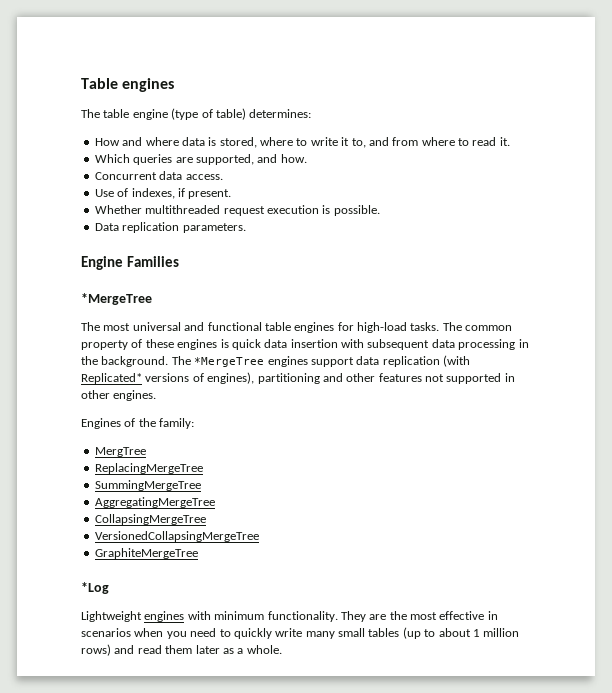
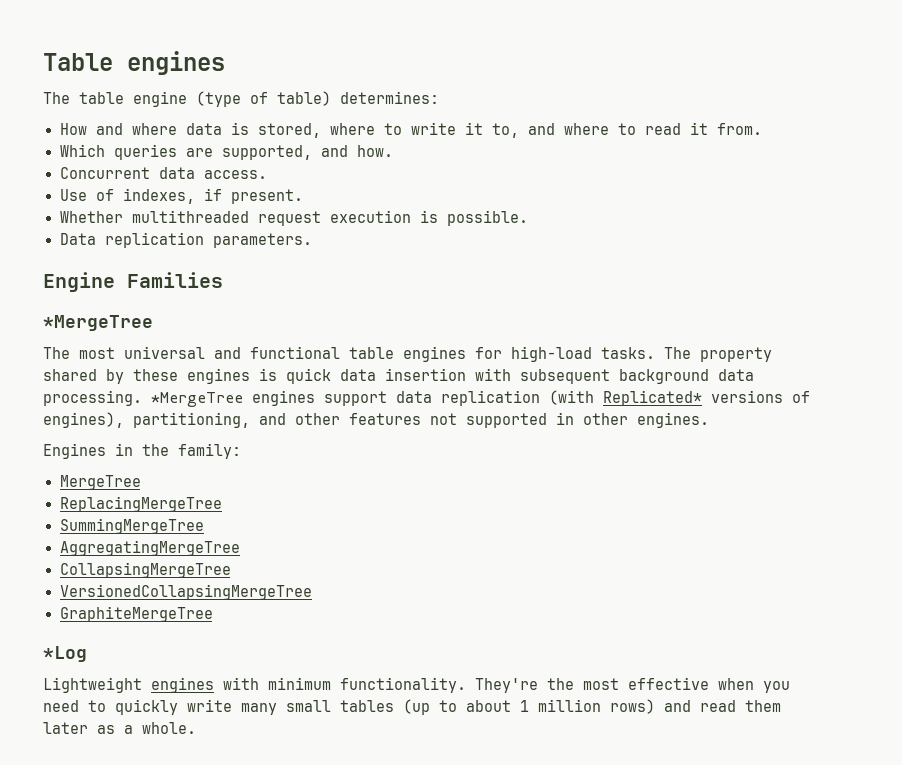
[392,137,419,146] from -> (555, 129) none
[499,137,510,146] it. -> [689,122,762,135] it from.
[465,325,513,331] [81,339,143,350] common property of -> [700,347,772,362] [43,369,124,384] property shared by
[431,339,529,350] [81,356,191,367] data processing in the background. The -> [619,369,754,384] [43,390,142,406] background data processing.
[257,373,320,384] partitioning -> [133,412,250,428] partitioning,
[124,418,136,427] of -> [115,443,133,456] in
[94,447,146,457] MergTree -> [59,475,141,490] MergeTree
[340,611,387,622] They are -> [475,678,538,693] They're
[487,611,498,620] [81,628,131,637] in scenarios -> (709, 683) none

